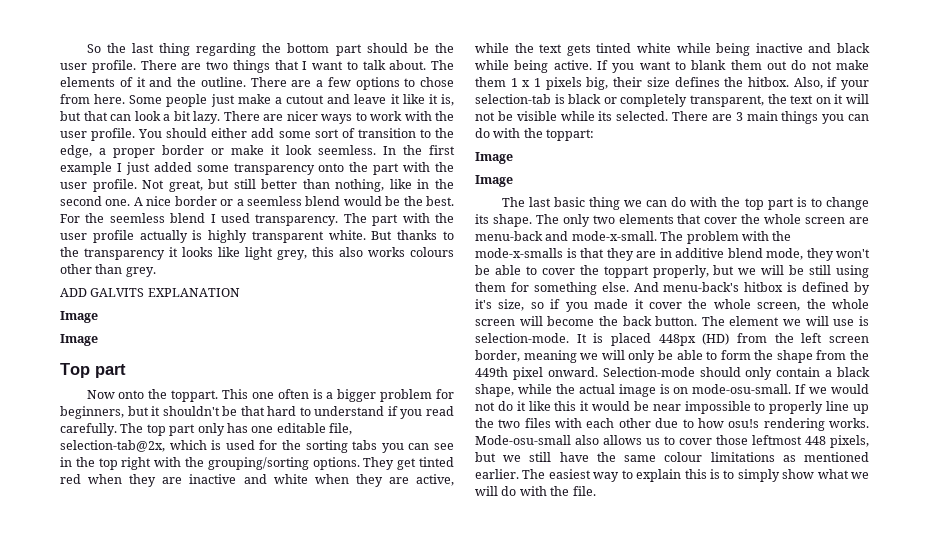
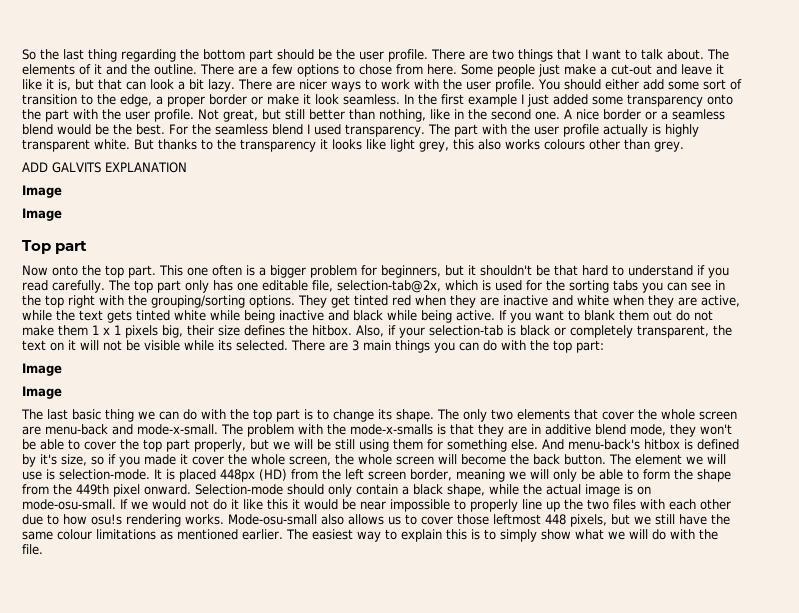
[286,95,325,104] cutout -> [611,64,652,75] cut-out
[318,145,376,155] seemless. -> [343,94,400,105] seamless.
[246,196,302,206] seemless -> [672,109,725,120] seamless
[109,213,165,223] seemless -> [215,124,268,135] seamless
[171,390,219,402] toppart. -> [105,265,156,278] top part.
[546,129,595,141] toppart: -> [553,340,604,353] top part:
[603,266,649,278] toppart -> [143,439,190,452] top part

